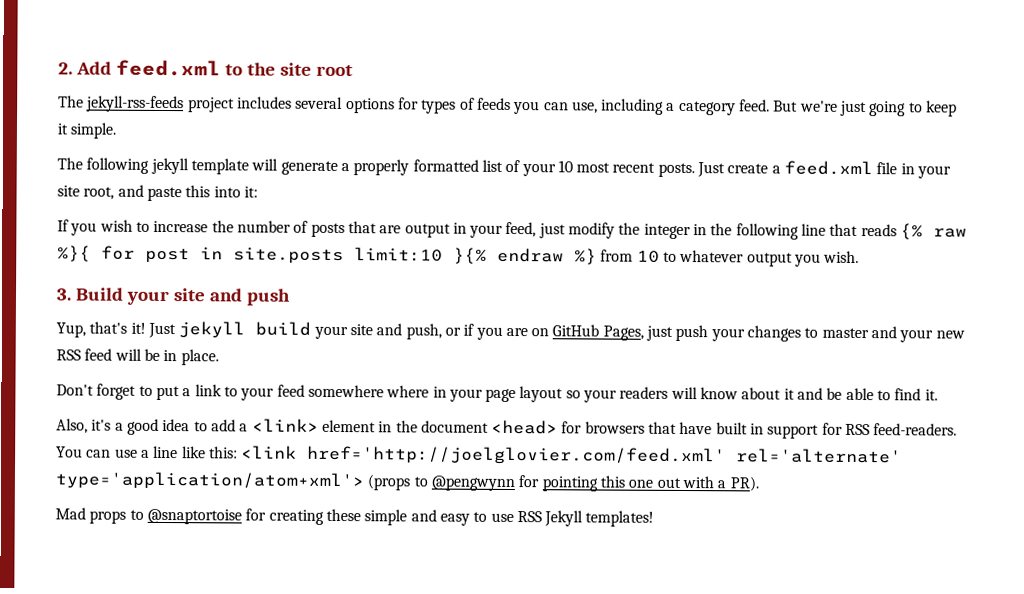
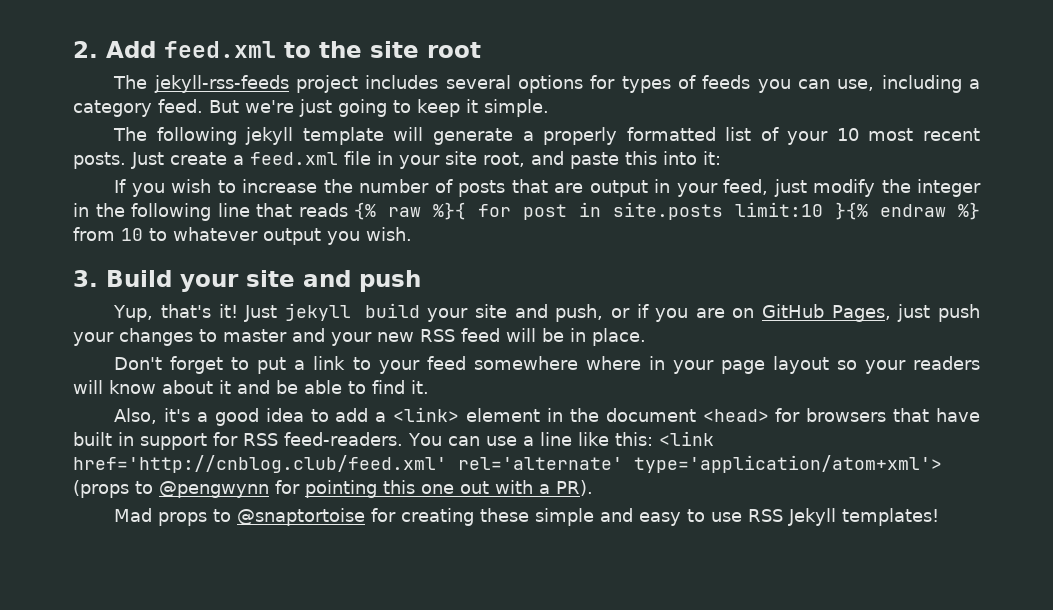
[307,445,727,466] href='http://joelglovier.com/feed.xml' -> [73,455,447,473] href='http://cnblog.club/feed.xml'

